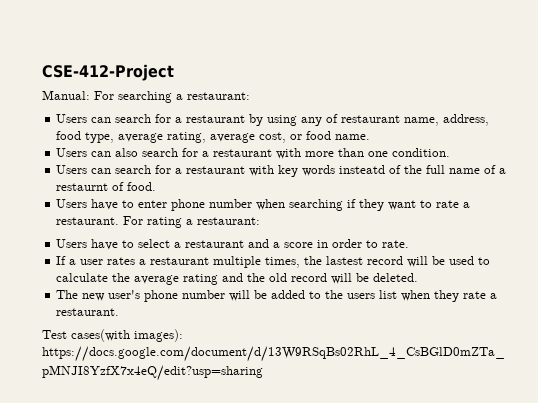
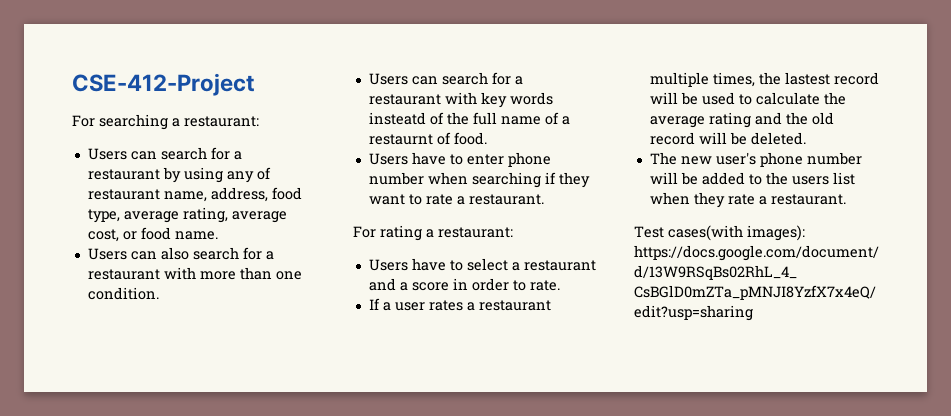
[42,90,90,100] Manual: -> (255, 84) none
(120, 221) none -> (544, 199) //

